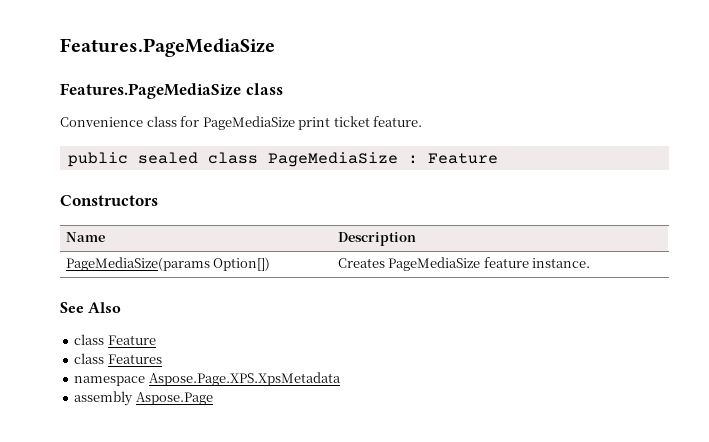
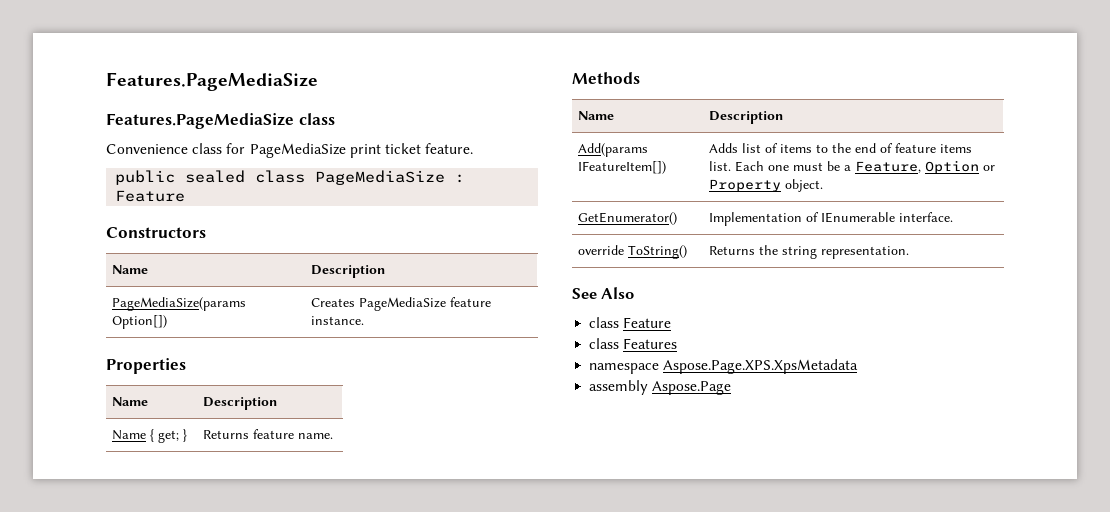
(591, 263) none -> [106,358,186,374] [112,397,149,406] [203,397,278,410] [112,429,188,443] [203,429,334,439] [572,72,640,84] [578,111,615,120] [709,111,784,124] [578,143,649,157] [578,161,667,174] [709,143,973,153] [709,160,996,174] [709,179,824,192] [578,212,678,225] [709,212,954,226] [578,245,688,259] [709,245,910,259] // Properties // Name | Description // Name { get; } | Returns feature name. // Methods // Name | Description // Add(params IFeatureItem[]) | Adds list of items to the end of feature items list. Each one must be a Feature, Option or Property object. // GetEnumerator() | Implementation of IEnumerable interface. // override ToString() | Returns the string representation.

